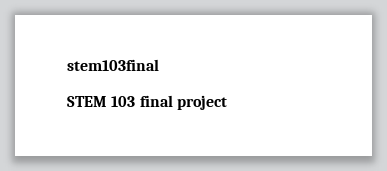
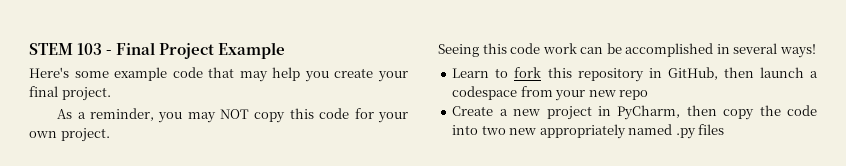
[67,59,159,71] stem103final // -> (29, 49) none
[139,95,227,110] final project -> [106,42,286,59] [29,67,408,82] [29,86,111,101] [57,108,408,123] [29,128,110,142] [438,43,816,58] [452,67,818,82] [452,86,649,101] [452,105,817,120] [452,124,725,139] - Final Project Example // Here's some example code that may help you create your final project. // As a reminder, you may NOT copy this code for your own project. // Seeing this code work can be accomplished in several ways! // Learn to fork this repository in GitHub, then launch a codespace from your new repo // Create a new project in PyCharm, then copy the code into two new appropriately named .py files

